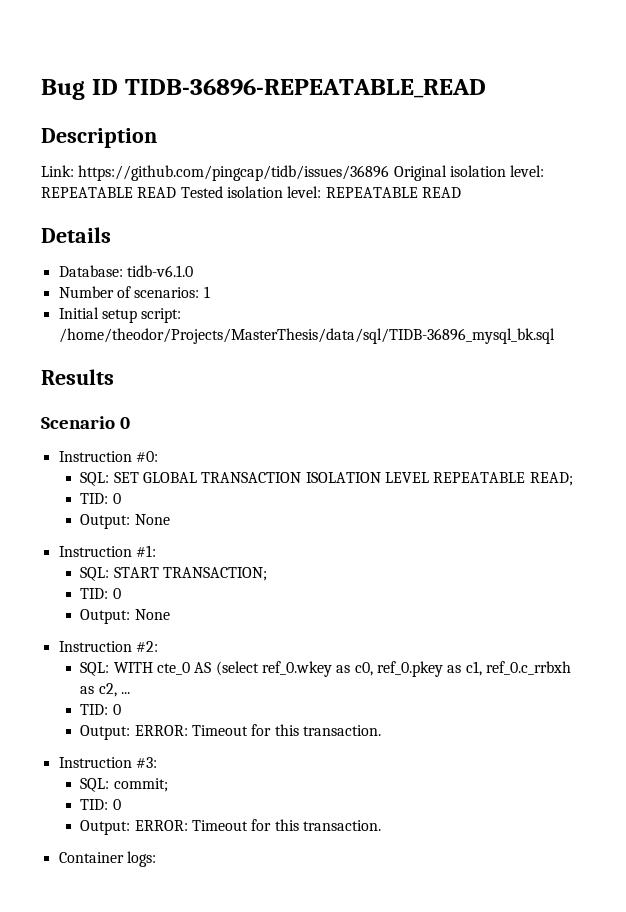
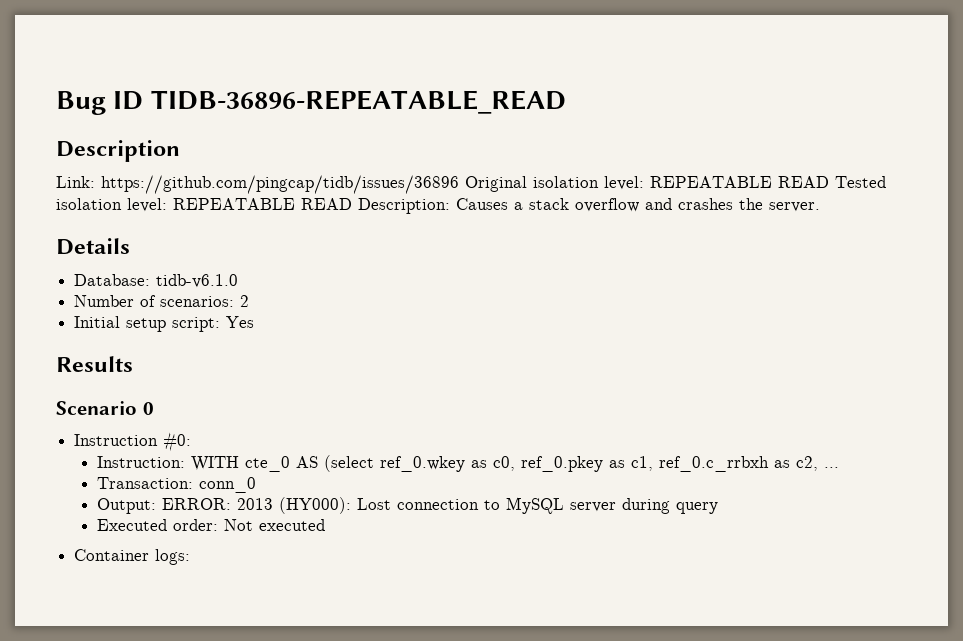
(461, 192) none -> [358,198,820,214] Description: Causes a stack overflow and crashes the server.
[203,286,210,298] 1 -> [240,295,250,307] 2
[58,328,555,344] /home/theodor/Projects/MasterThesis/data/sql/TIDB-36896_mysql_bk.sql -> [226,316,255,328] Yes
[80,472,573,486] [80,493,121,504] [80,514,170,529] [58,545,156,557] [80,567,267,581] [80,588,121,599] [80,609,170,624] [58,641,158,652] [80,662,110,676] SQL: SET GLOBAL TRANSACTION ISOLATION LEVEL REPEATABLE READ; // TID: 0 // Output: None // Instruction #1: // SQL: START TRANSACTION; // TID: 0 // Output: None // Instruction #2: // SQL: -> [96,456,185,468] Instruction:
[80,704,121,715] [80,724,381,740] [58,757,157,768] [80,778,168,792] [80,799,121,810] [80,819,381,835] TID: 0 // Output: ERROR: Timeout for this transaction. // Instruction #3: // SQL: commit; // TID: 0 // Output: ERROR: Timeout for this transaction. -> [96,477,256,493] [96,497,718,514] [96,519,325,531] Transaction: conn_0 // Output: ERROR: 2013 (HY000): Lost connection to MySQL server during query // Executed order: Not executed

